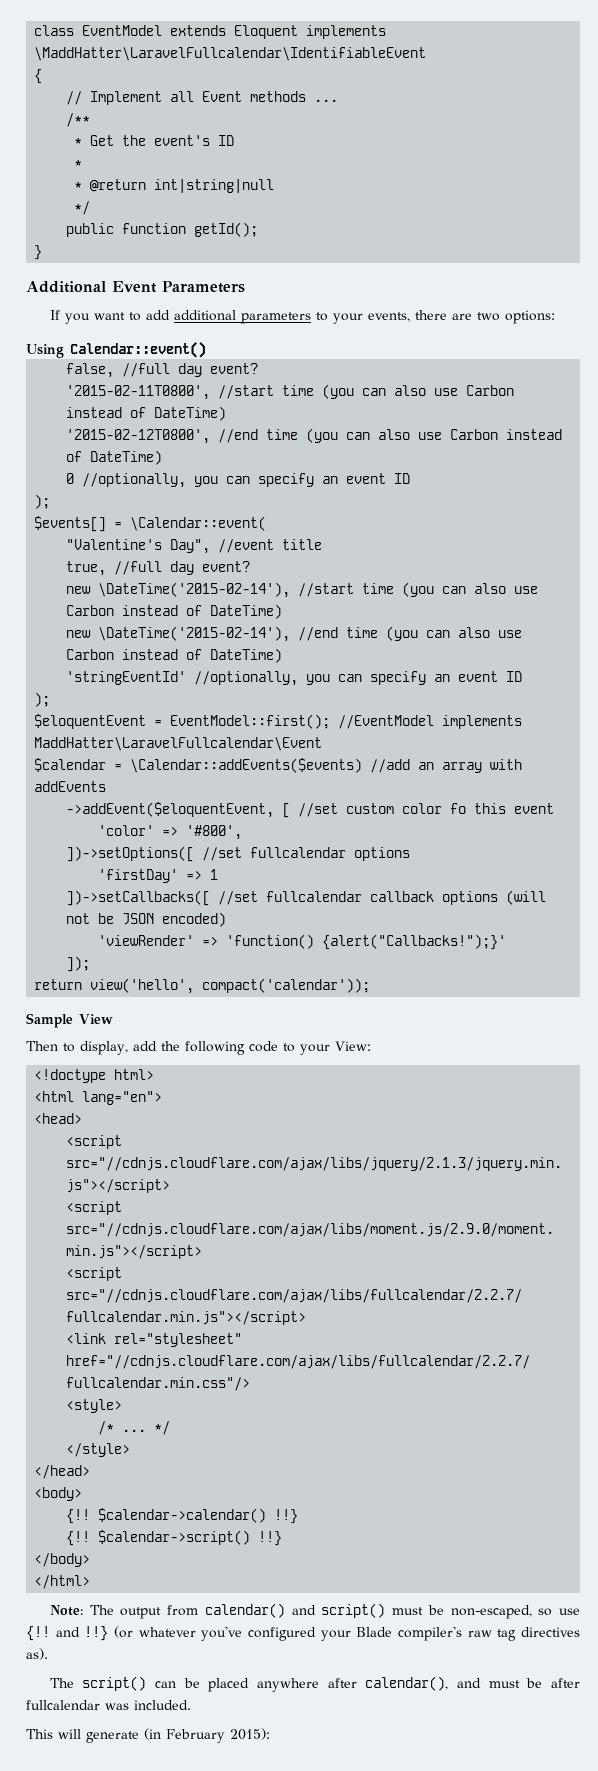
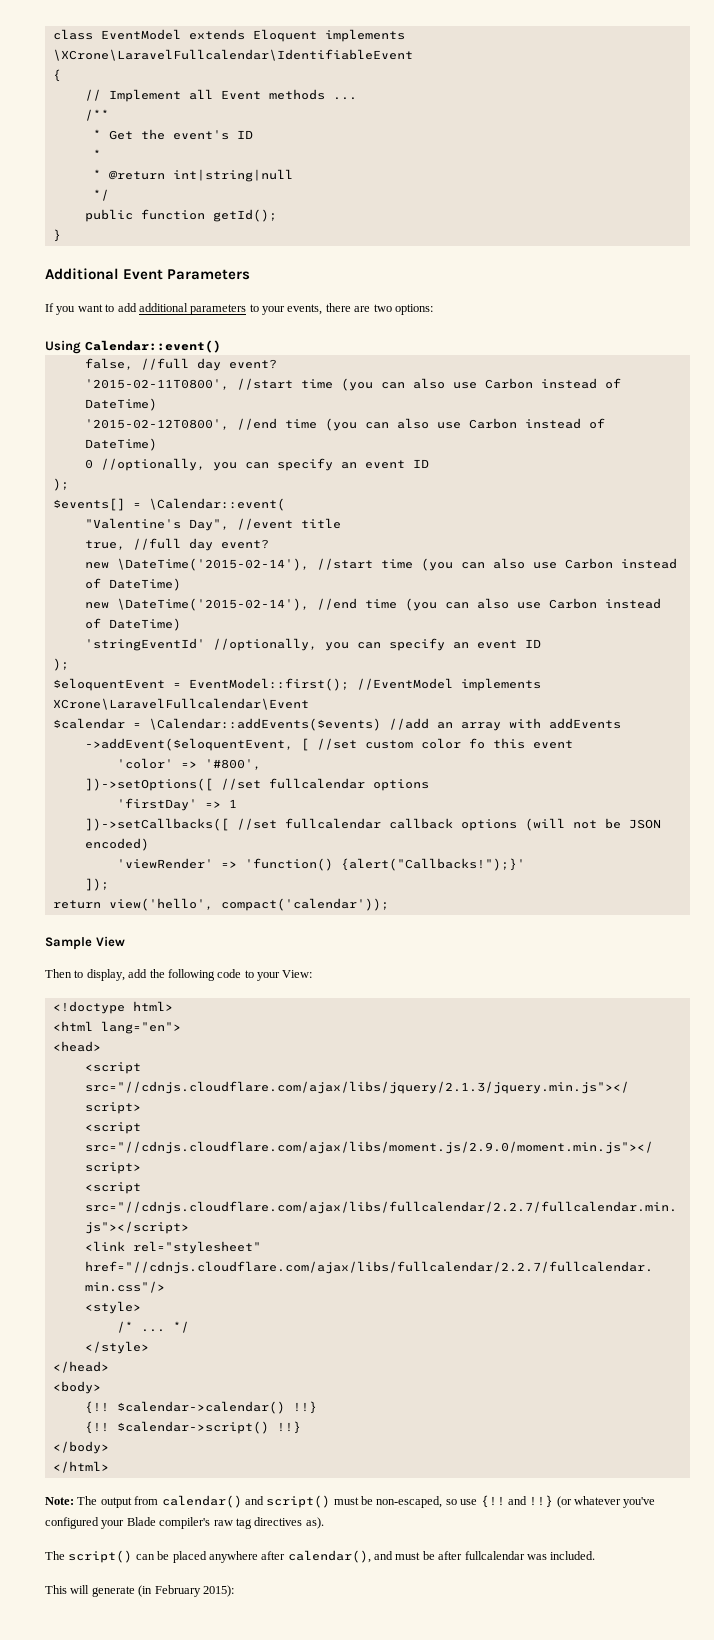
[34,47,427,61] \MaddHatter\LaravelFullcalendar\IdentifiableEvent -> [52,49,413,61] \XCrone\LaravelFullcalendar\IdentifiableEvent
[34,737,323,751] MaddHatter\LaravelFullcalendar\Event -> [52,698,309,710] XCrone\LaravelFullcalendar\Event

